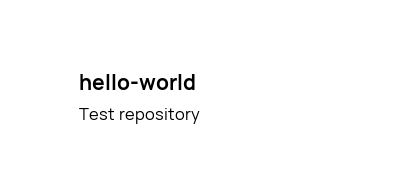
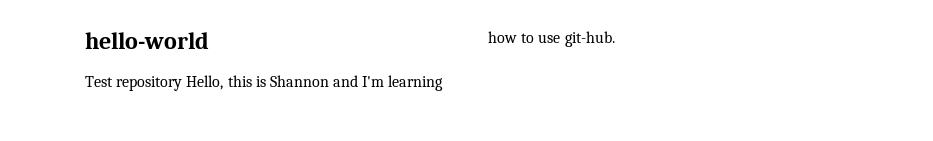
(201, 116) none -> [186,75,444,91] [488,31,615,47] Hello, this is Shannon and I'm learning how to use git-hub.

